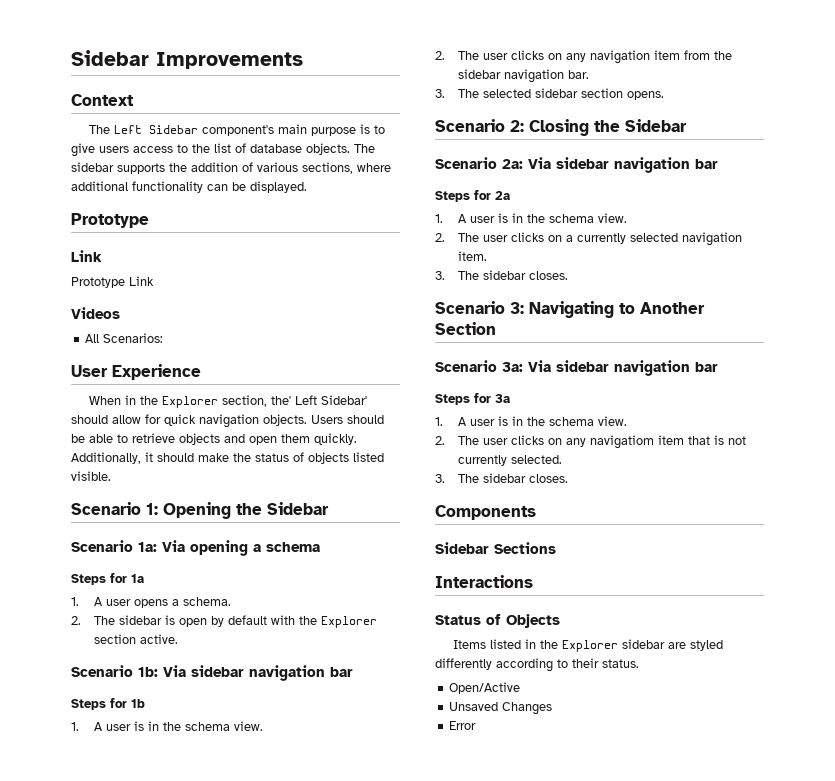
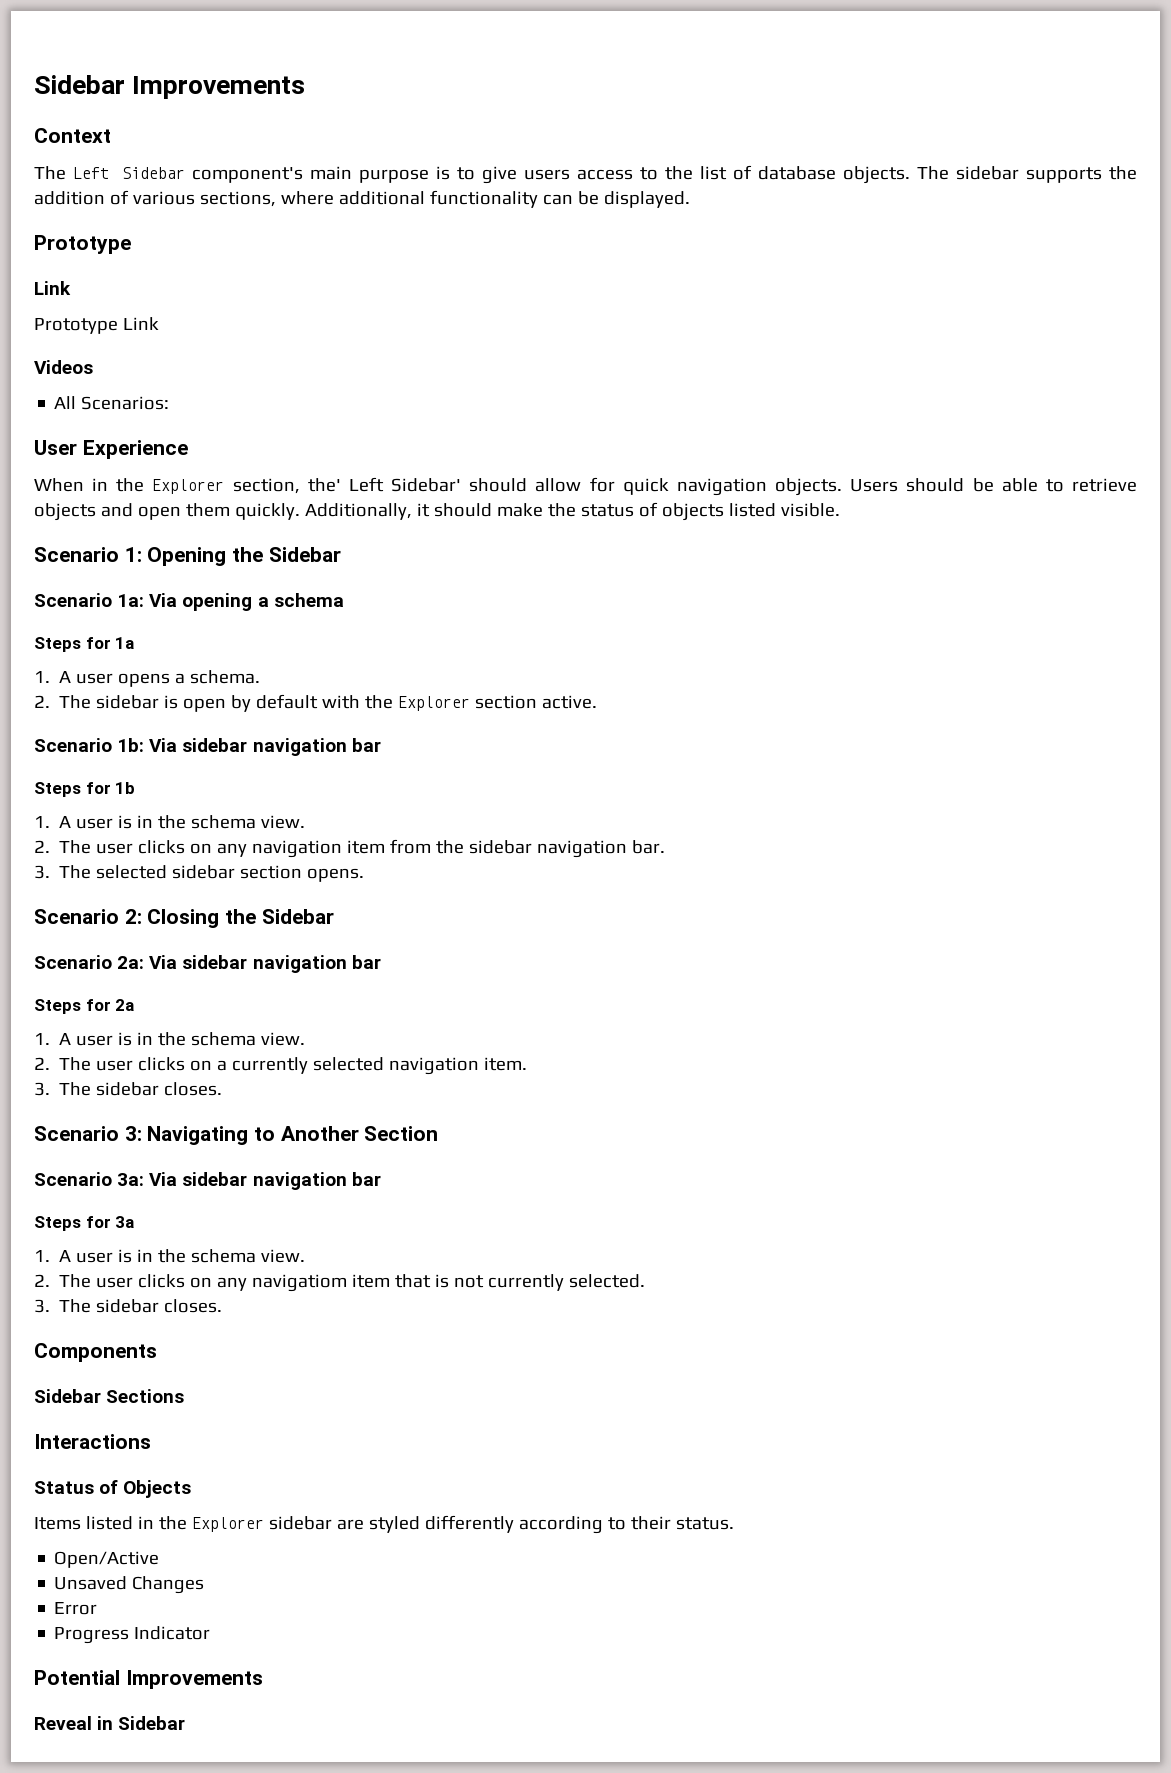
(477, 725) none -> [54,1626,211,1644] [34,1670,263,1689] [34,1716,186,1730] // Progress Indicator // Potential Improvements // Reveal in Sidebar

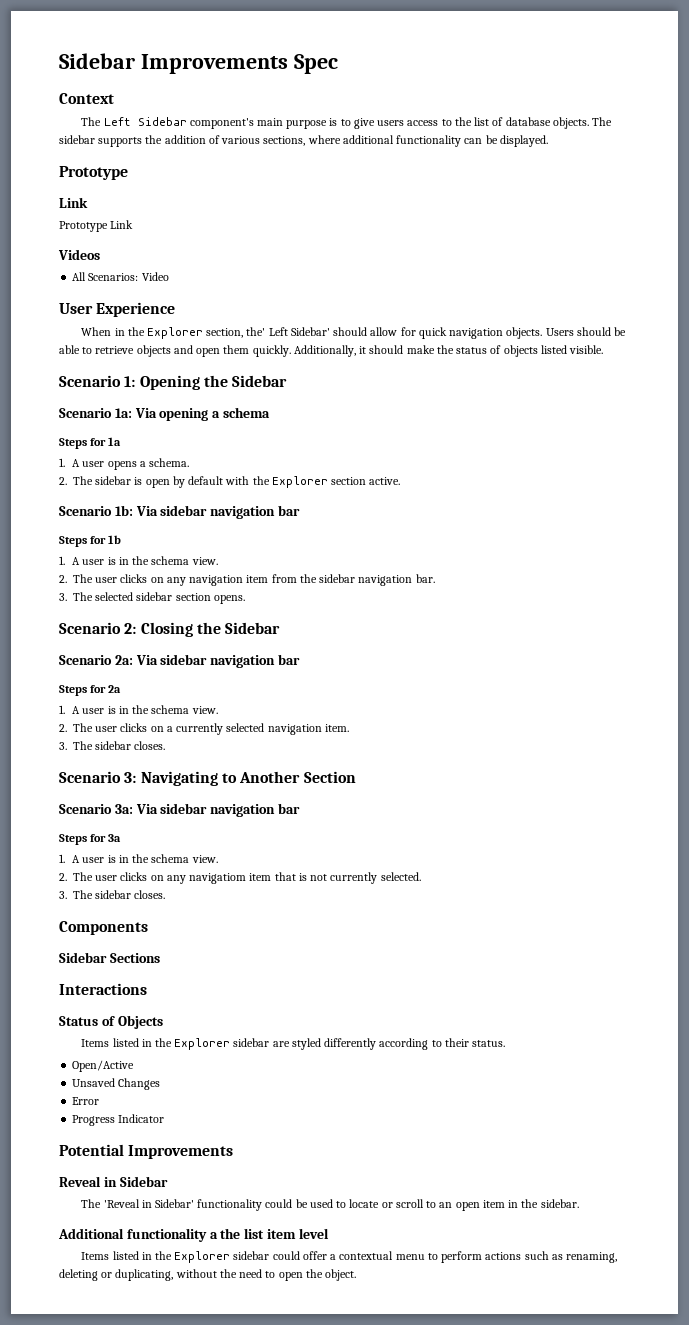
(306, 87) none -> [293,54,338,74] Spec
(170, 403) none -> [141,272,169,281] Video
(186, 1723) none -> [81,1199,579,1211] [58,1228,329,1242] [81,1251,618,1263] [59,1269,357,1281] // The 'Reveal in Sidebar' functionality could be used to locate or scroll to an open item in the sidebar. // Additional functionality a the list item level // Items listed in the Explorer sidebar could offer a contextual menu to perform actions such as renaming, deleting or duplicating, without the need to open the object.

